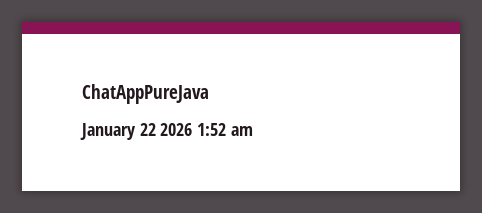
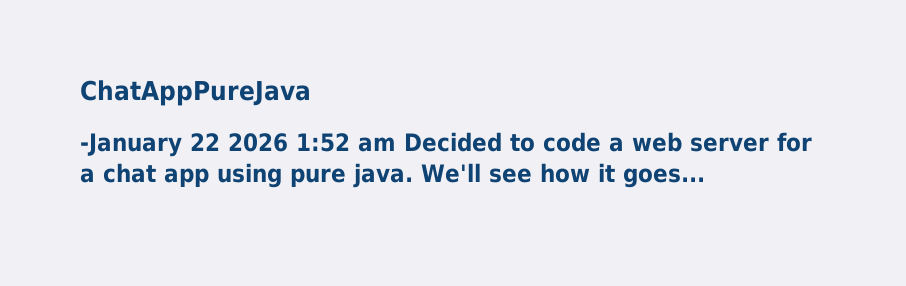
[80,123,136,140] January -> [80,133,182,157] -January
(253, 131) none -> [404,132,812,152] [80,163,705,188] Decided to code a web server for a chat app using pure java. We'll see how it goes...

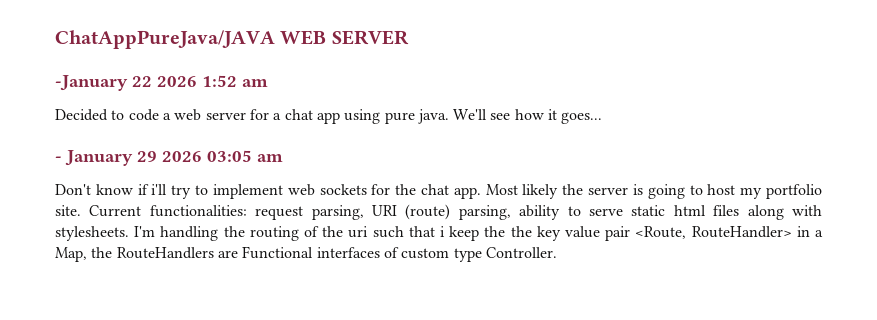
[80,80,311,106] ChatAppPureJava -> [55,30,409,49] ChatAppPureJava/JAVA WEB SERVER
(396, 144) none -> (268, 82) //
(705, 178) none -> [55,150,283,166] [55,184,823,199] [55,204,822,220] [55,226,824,241] [55,246,557,262] // - January 29 2026 03:05 am // Don't know if i'll try to implement web sockets for the chat app. Most likely the server is going to host my portfolio site. Current functionalities: request parsing, URI (route) parsing, ability to serve static html files along with stylesheets. I'm handling the routing of the uri such that i keep the the key value pair <Route, RouteHandler> in a Map, the RouteHandlers are Functional interfaces of custom type Controller.

